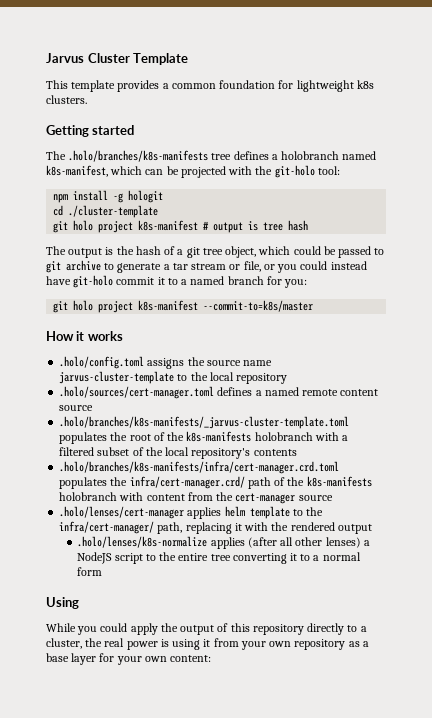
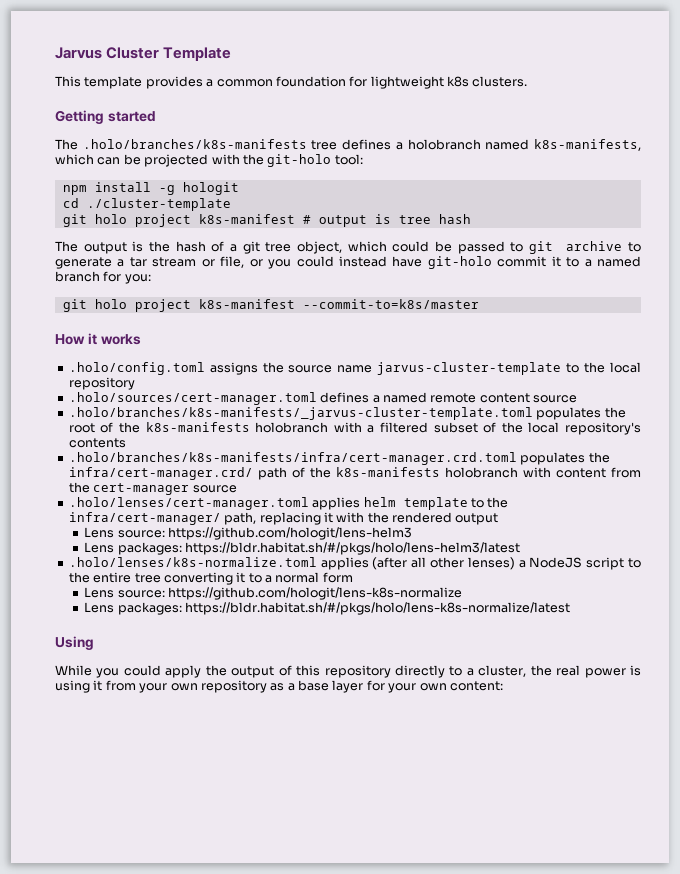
[46,165,108,177] k8s-manifest, -> [534,139,641,151] k8s-manifests,
[59,506,185,519] .holo/lenses/cert-manager -> [68,497,309,510] .holo/lenses/cert-manager.toml
[77,536,208,548] .holo/lenses/k8s-normalize -> [84,527,413,540] [84,542,521,555] [68,557,317,567] Lens source: https://github.com/hologit/lens-helm3 // Lens packages: https://bldr.habitat.sh/#/pkgs/holo/lens-helm3/latest // .holo/lenses/k8s-normalize.toml
(103, 571) none -> [84,587,463,600] [84,602,571,615] // Lens source: https://github.com/hologit/lens-k8s-normalize // Lens packages: https://bldr.habitat.sh/#/pkgs/holo/lens-k8s-normalize/latest

